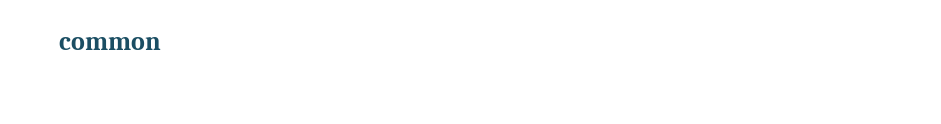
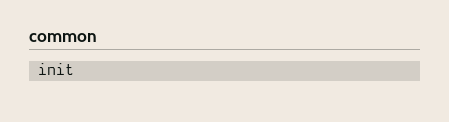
(161, 43) none -> [38,63,74,75] // init

